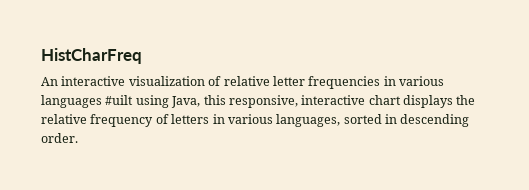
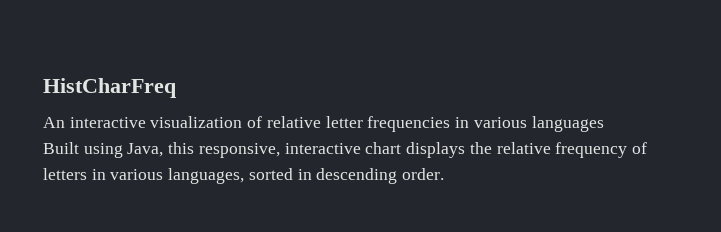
[105,95,134,105] #uilt -> [43,142,79,154] // Built

